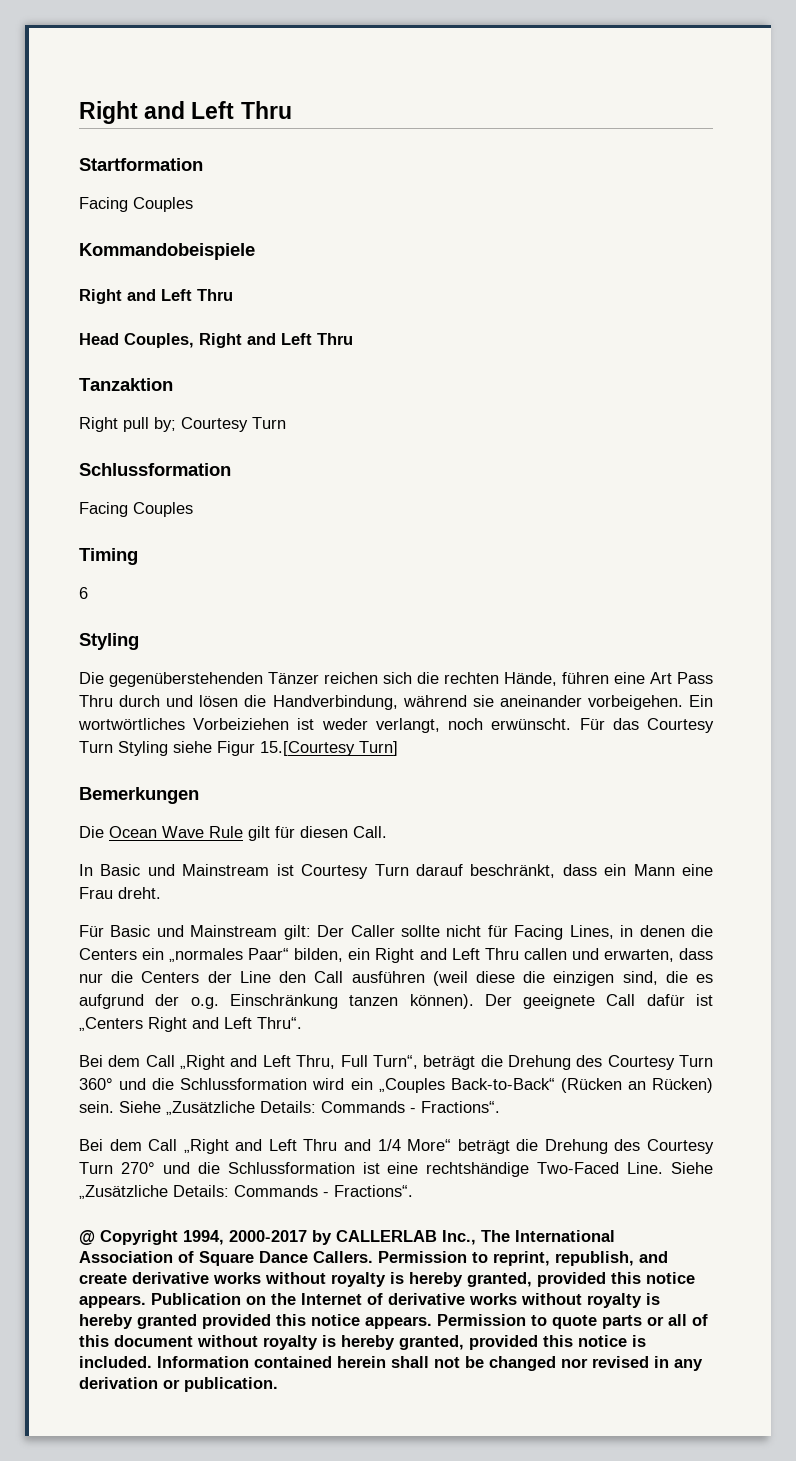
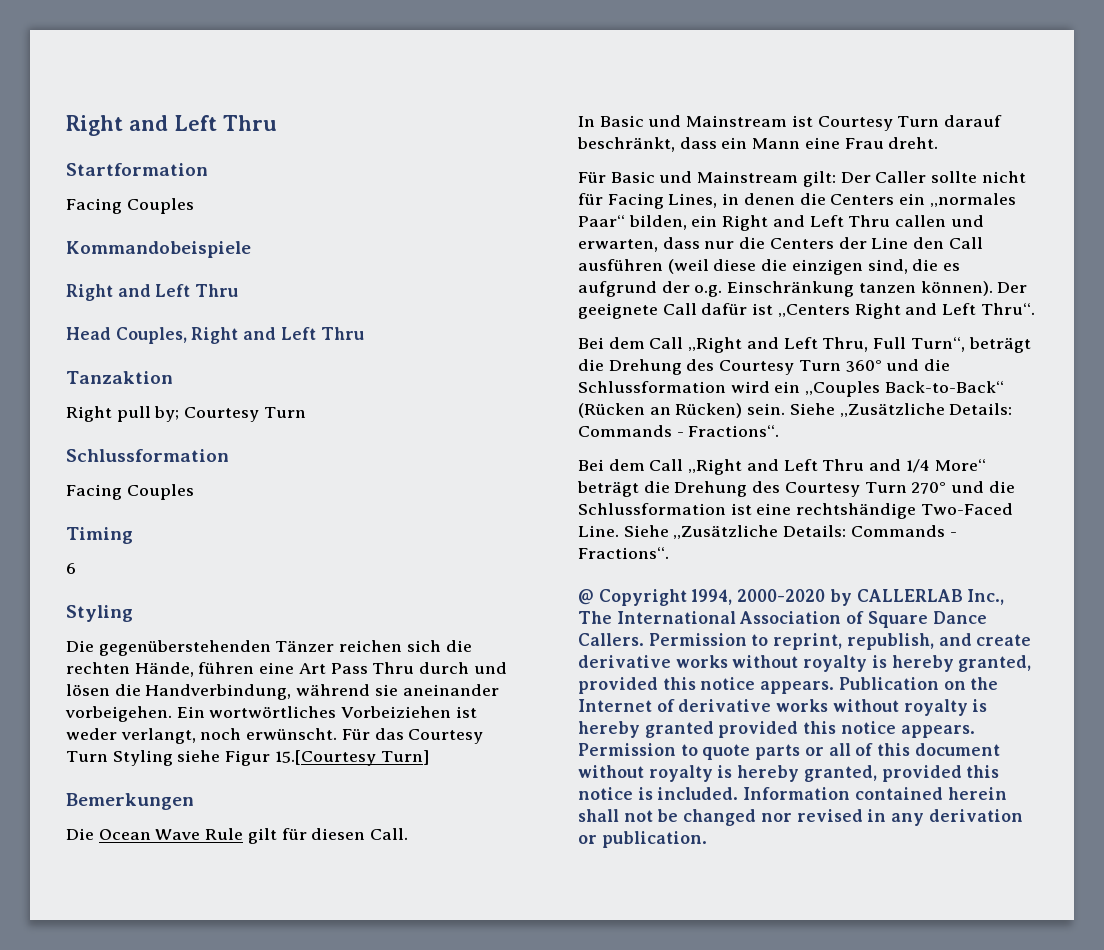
[229,1230,307,1242] 2000-2017 -> [737,589,826,602] 2000-2020

